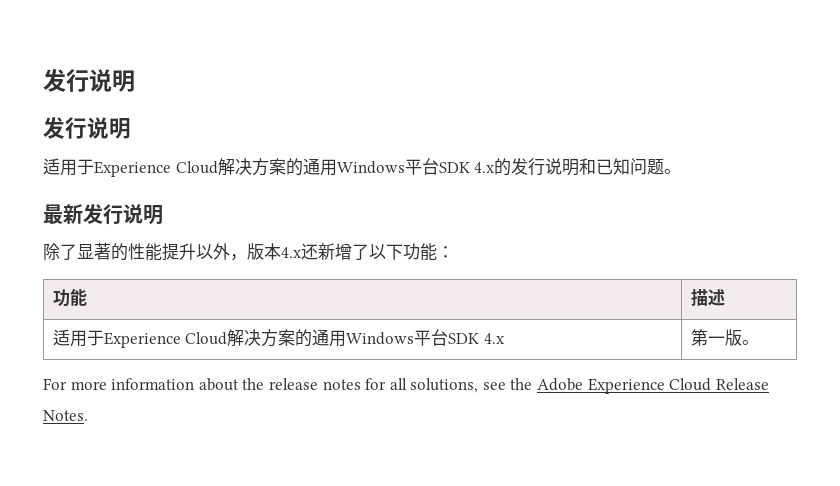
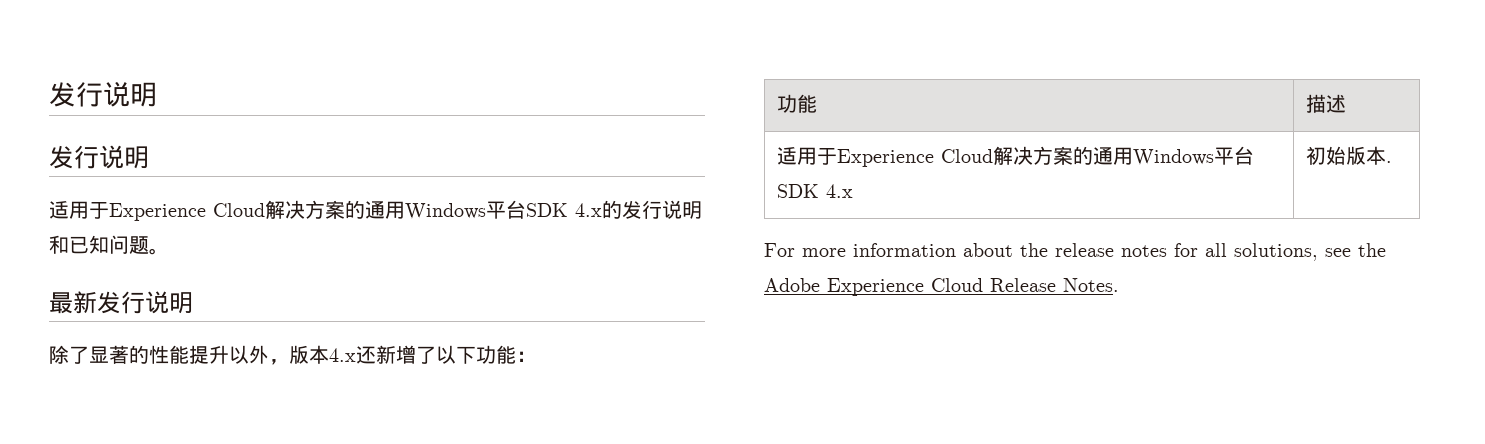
[690,329,759,346] 第一版。 -> [1306,146,1393,165] 初始版本.

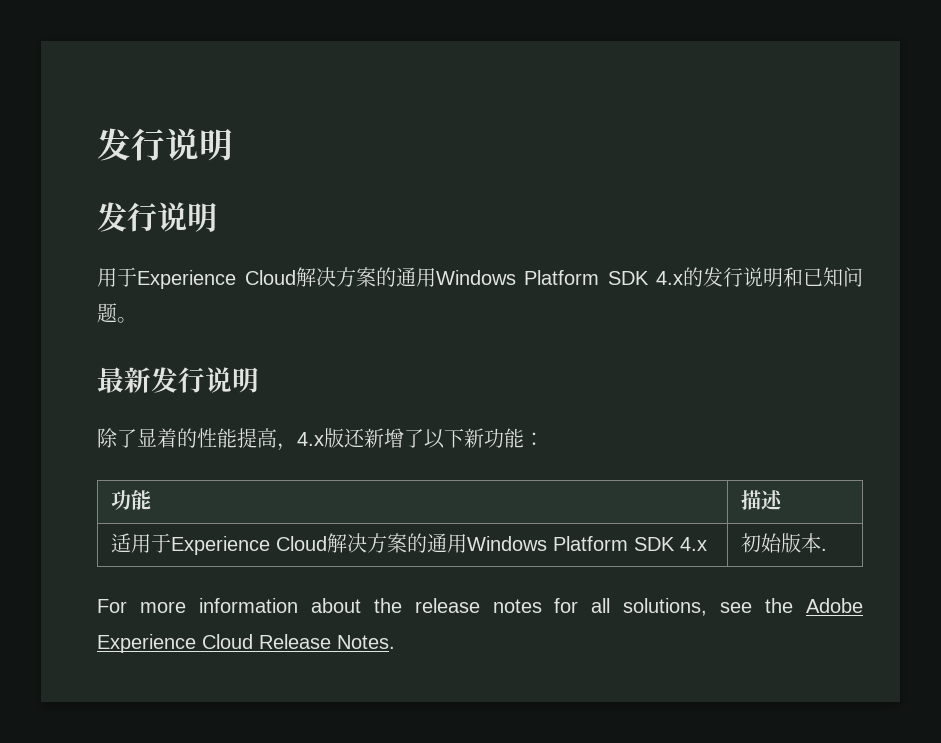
[49,200,526,221] 适用于Experience Cloud解决方案的通用Windows平台 -> [97,267,599,289] 用于Experience Cloud解决方案的通用Windows Platform
[109,345,129,364] 著 -> [157,428,177,448] 着
[209,345,356,365] 升以外，版本4.x -> [257,428,344,451] 高，4.x版
(476, 355) none -> [464,428,484,448] 新
[1214,146,1255,165] 平台 -> [552,536,628,551] Platform

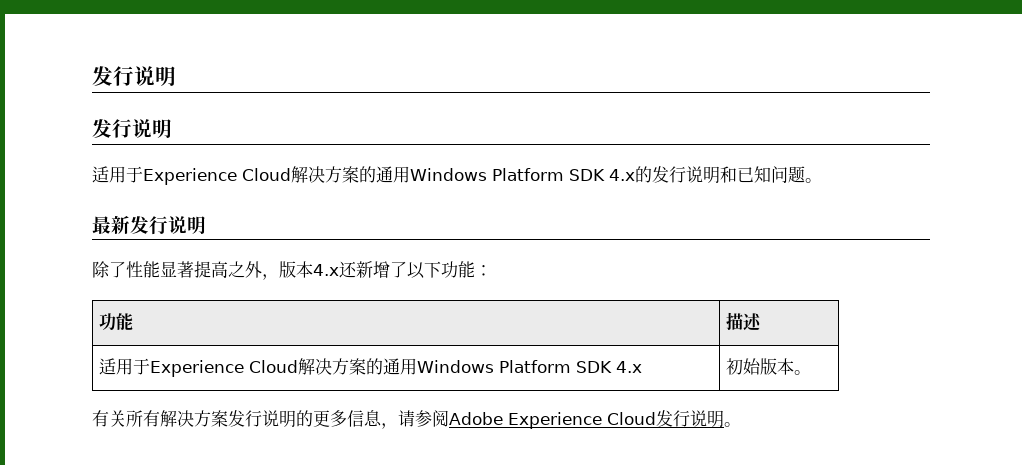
(217, 217) none -> [92,166,109,183] 适
[137,428,344,451] 显着的性能提高，4.x版 -> [126,261,339,280] 性能显著提高之外，版本4.x
[464,428,484,448] 新 -> (441, 269) none
[820,548,827,551] [97,598,794,616] . // For more information about the release notes for all solutions, see the -> [794,370,812,375] [92,410,449,429] 。 // 有关所有解决方案发行说明的更多信息，请参阅
[259,634,395,649] Release Notes. -> [656,410,741,428] 发行说明。

